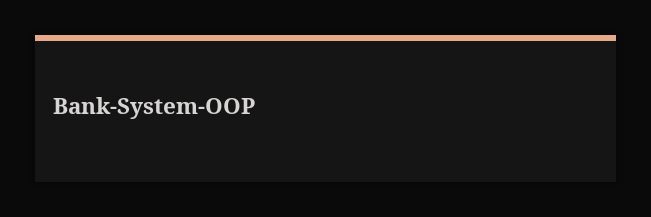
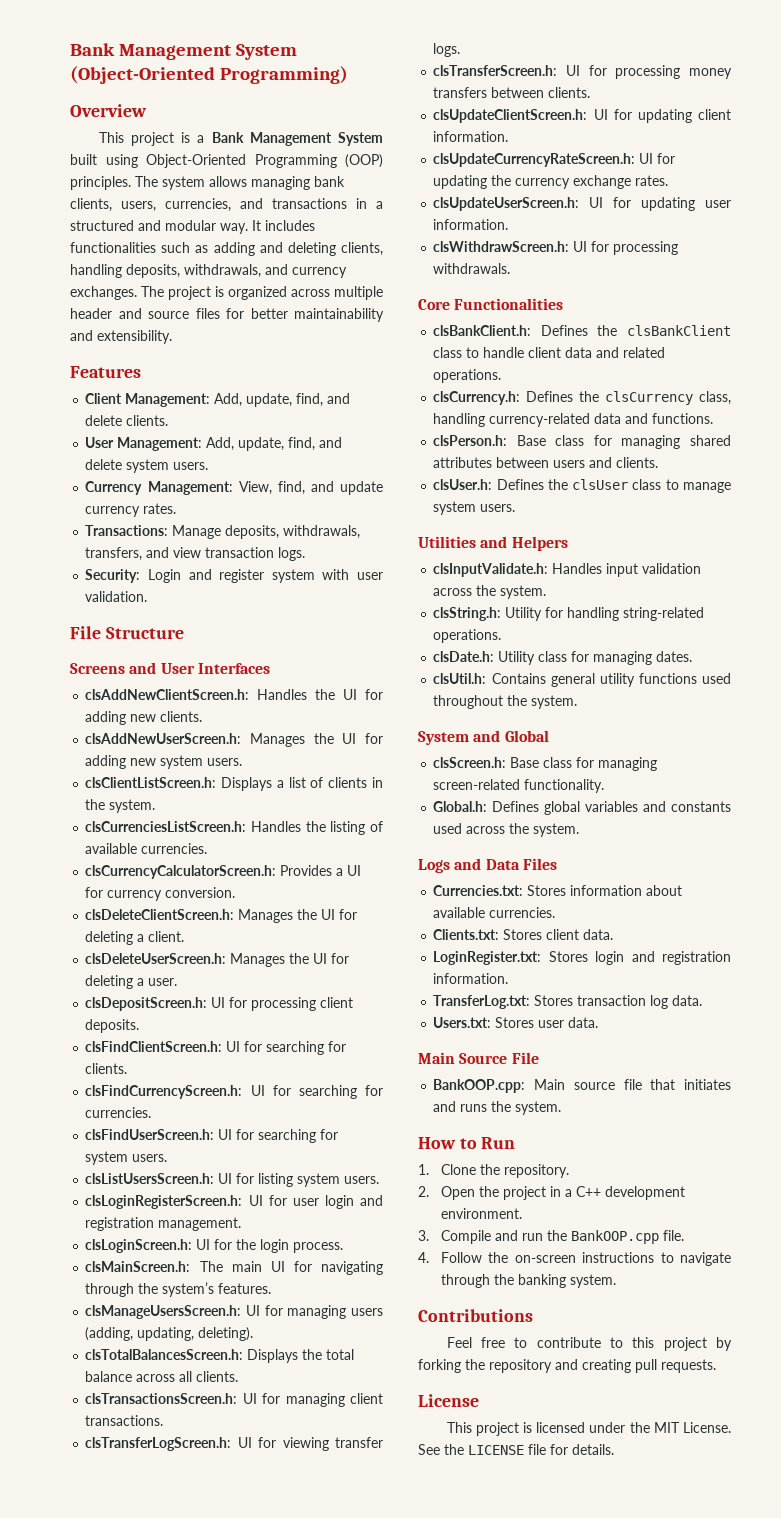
[53,97,255,119] Bank-System-OOP -> [70,43,297,60] [70,66,348,84] [70,104,147,117] [98,132,383,146] [70,154,383,168] [70,176,345,190] [70,198,383,212] [70,220,315,234] [70,242,383,256] [70,264,347,278] [70,286,383,300] [70,308,384,322] [70,330,172,344] [70,366,141,378] [85,393,351,407] [85,415,169,426] [85,437,343,451] [85,459,209,473] [85,481,383,495] [85,503,177,517] [85,525,361,539] [85,547,306,561] [85,569,383,583] [85,591,148,602] [70,626,184,639] [70,662,270,674] [85,689,383,700] [85,711,203,725] [85,733,383,747] [85,755,243,769] [85,777,384,791] [85,799,156,813] [85,821,383,835] [85,843,208,854] [85,865,362,879] [85,887,236,901] [85,909,358,923] [85,931,185,945] [85,953,350,967] [85,975,178,989] [85,997,354,1011] [85,1019,140,1033] [85,1041,347,1055] [85,1063,128,1074] [85,1085,383,1099] [85,1107,152,1118] [85,1129,339,1143] [85,1151,168,1165] [85,1173,380,1187] [85,1195,383,1209] [85,1217,242,1231] [85,1239,344,1253] [85,1261,383,1275] [85,1282,272,1297] [85,1305,383,1319] [85,1327,254,1341] [85,1349,355,1363] [85,1371,239,1382] [85,1393,383,1407] [85,1415,164,1426] [85,1437,383,1451] [433,43,461,57] [433,65,732,79] [433,87,591,98] [433,109,731,123] [433,131,509,142] [433,153,676,167] [433,175,669,189] [433,197,731,211] [433,219,509,230] [433,241,679,255] [433,263,511,274] [418,298,564,310] [433,325,731,336] [433,347,666,358] [433,369,502,383] [433,391,731,405] [433,413,714,427] [433,435,731,449] [433,457,659,468] [433,479,731,493] [433,501,516,515] [418,536,568,551] [433,563,702,577] [433,585,547,599] [433,607,705,621] [433,629,502,643] [433,651,693,665] [433,673,731,687] [433,695,578,709] [418,730,549,745] [433,757,658,771] [433,779,605,793] [433,801,731,815] [433,823,580,837] [418,858,557,873] [433,885,683,896] [433,907,556,918] [433,929,614,940] [433,951,731,965] [433,973,509,984] [433,995,703,1009] [433,1017,599,1028] [418,1052,539,1064] [433,1079,731,1093] [433,1101,562,1115] [418,1137,516,1149] [418,1164,570,1178] [418,1186,686,1200] [441,1208,523,1219] [418,1230,685,1244] [418,1252,731,1266] [441,1274,617,1288] [418,1309,533,1322] [446,1337,732,1351] [418,1359,716,1373] [418,1394,479,1407] [446,1422,731,1436] [418,1444,614,1455] Bank Management System (Object-Oriented Programming) // Overview // This project is a Bank Management System built using Object-Oriented Programming (OOP) principles. The system allows managing bank clients, users, currencies, and transactions in a structured and modular way. It includes functionalities such as adding and deleting clients, handling deposits, withdrawals, and currency exchanges. The project is organized across multiple header and source files for better maintainability and extensibility. // Features // Client Management: Add, update, find, and delete clients. // User Management: Add, update, find, and delete system users. // Currency Management: View, find, and update currency rates. // Transactions: Manage deposits, withdrawals, transfers, and view transaction logs. // Security: Login and register system with user validation. // File Structure // Screens and User Interfaces // clsAddNewClientScreen.h: Handles the UI for adding new clients. // clsAddNewUserScreen.h: Manages the UI for adding new system users. // clsClientListScreen.h: Displays a list of clients in the system. // clsCurrenciesListScreen.h: Handles the listing of available currencies. // clsCurrencyCalculatorScreen.h: Provides a UI for currency conversion. // clsDeleteClientScreen.h: Manages the UI for deleting a client. // clsDeleteUserScreen.h: Manages the UI for deleting a user. // clsDepositScreen.h: UI for processing client deposits. // clsFindClientScreen.h: UI for searching for clients. // clsFindCurrencyScreen.h: UI for searching for currencies. // clsFindUserScreen.h: UI for searching for system users. // clsListUsersScreen.h: UI for listing system users. // clsLoginRegisterScreen.h: UI for user login and registration management. // clsLoginScreen.h: UI for the login process. // clsMainScreen.h: The main UI for navigating through the system’s features. // clsManageUsersScreen.h: UI for managing users (adding, updating, deleting). // clsTotalBalancesScreen.h: Displays the total balance across all clients. // clsTransactionsScreen.h: UI for managing client transactions. // clsTransferLogScreen.h: UI for viewing transfer logs. // clsTransferScreen.h: UI for processing money transfers between clients. // clsUpdateClientScreen.h: UI for updating client information. // clsUpdateCurrencyRateScreen.h: UI for updating the currency exchange rates. // clsUpdateUserScreen.h: UI for updating user information. // clsWithdrawScreen.h: UI for processing withdrawals. // Core Functionalities // clsBankClient.h: Defines the clsBankClient class to handle client data and related operations. // clsCurrency.h: Defines the clsCurrency class, handling currency-related data and functions. // clsPerson.h: Base class for managing shared attributes between users and clients. // clsUser.h: Defines the clsUser class to manage system users. // Utilities and Helpers // clsInputValidate.h: Handles input validation across the system. // clsString.h: Utility for handling string-related operations. // clsDate.h: Utility class for managing dates. // clsUtil.h: Contains general utility functions used throughout the system. // System and Global // clsScreen.h: Base class for managing screen-related functionality. // Global.h: Defines global variables and constants used across the system. // Logs and Data Files // Currencies.txt: Stores information about available currencies. // Clients.txt: Stores client data. // LoginRegister.txt: Stores login and registration information. // TransferLog.txt: Stores transaction log data. // Users.txt: Stores user data. // Main Source File // BankOOP.cpp: Main source file that initiates and runs the system. // How to Run // 1. Clone the repository. // 2. Open the project in a C++ development environment. // 3. Compile and run the BankOOP.cpp file. // 4. Follow the on-screen instructions to navigate through the banking system. // Contributions // Feel free to contribute to this project by forking the repository and creating pull requests. // License // This project is licensed under the MIT License. See the LICENSE file for details.

